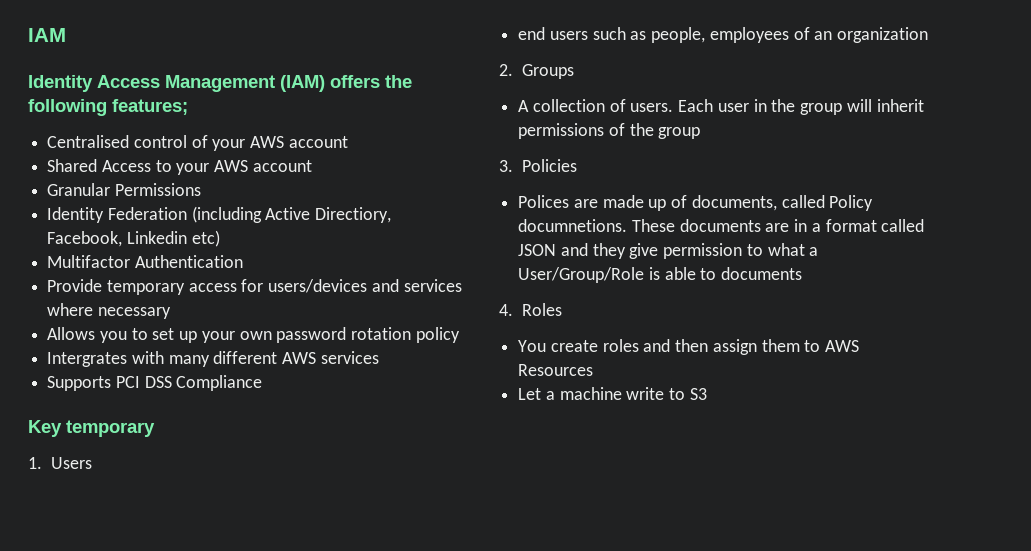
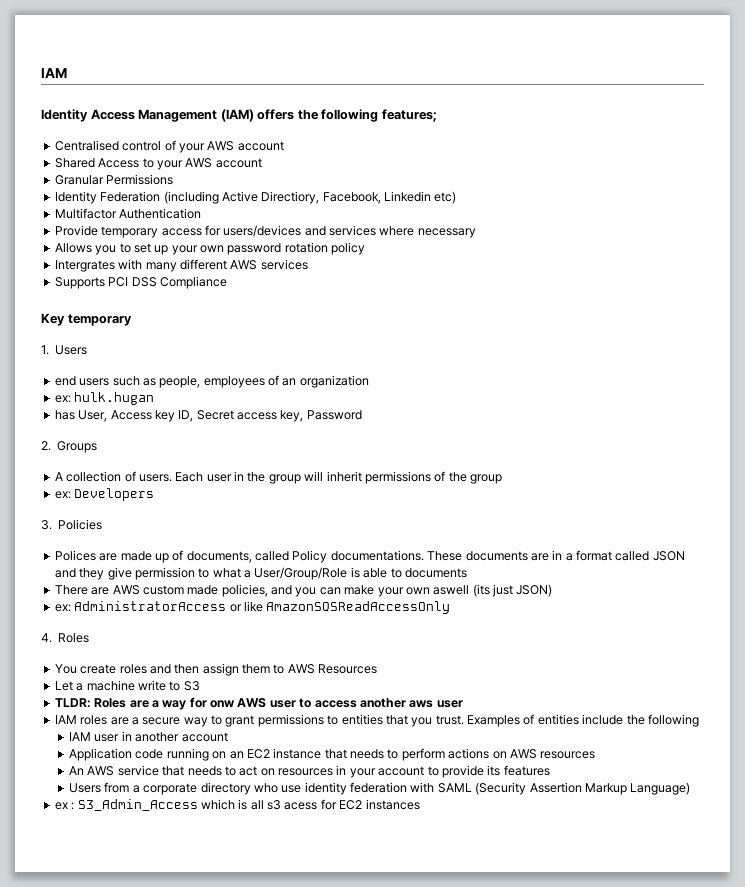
(929, 35) none -> [54,392,155,405] [54,410,362,422] // ex: hulk.hugan // has User, Access key ID, Secret access key, Password
(701, 133) none -> [54,488,155,501] // ex: Developers
[518,219,628,232] documnetions. -> [330,550,424,561] documentations.
(803, 273) none -> [54,584,553,597] [54,601,451,614] // There are AWS custom made policies, and you can make your own aswell (its just JSON) // ex: AdministratorAccess or like AmazonSQSReadAccessOnly
(707, 394) none -> [54,697,463,710] [54,714,699,727] [69,731,228,742] [69,748,596,761] [69,765,550,778] [69,782,691,795] [54,799,420,811] // TLDR: Roles are a way for onw AWS user to access another aws user // IAM roles are a secure way to grant permissions to entities that you trust. Examples of entities include the following // IAM user in another account // Application code running on an EC2 instance that needs to perform actions on AWS resources // An AWS service that needs to act on resources in your account to provide its features // Users from a corporate directory who use identity federation with SAML (Security Assertion Markup Language) // ex : S3_Admin_Access which is all s3 acess for EC2 instances

